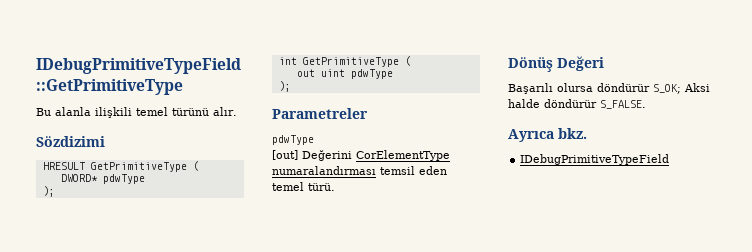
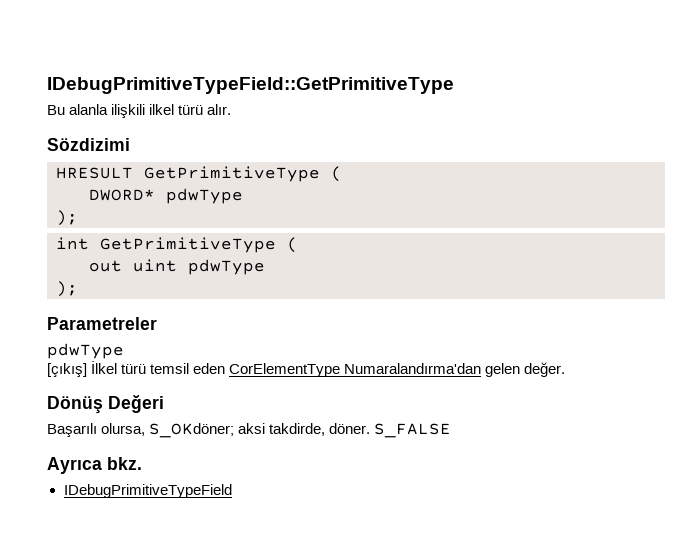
[136,107,209,116] temel türünü -> [149,104,204,115] ilkel türü
[272,150,450,161] [272,166,447,175] [272,182,335,191] [508,56,604,72] [508,83,710,94] [508,99,646,109] [out] Değerini CorElementType numaralandırması temsil eden temel türü. // Dönüş Değeri // Başarılı olursa döndürür S_OK; Aksi halde döndürür S_FALSE. -> [47,361,566,377] [47,395,164,414] [47,423,452,438] [çıkış] İlkel türü temsil eden CorElementType Numaralandırma'dan gelen değer. // Dönüş Değeri // Başarılı olursa, S_OKdöner; aksi takdirde, döner. S_FALSE

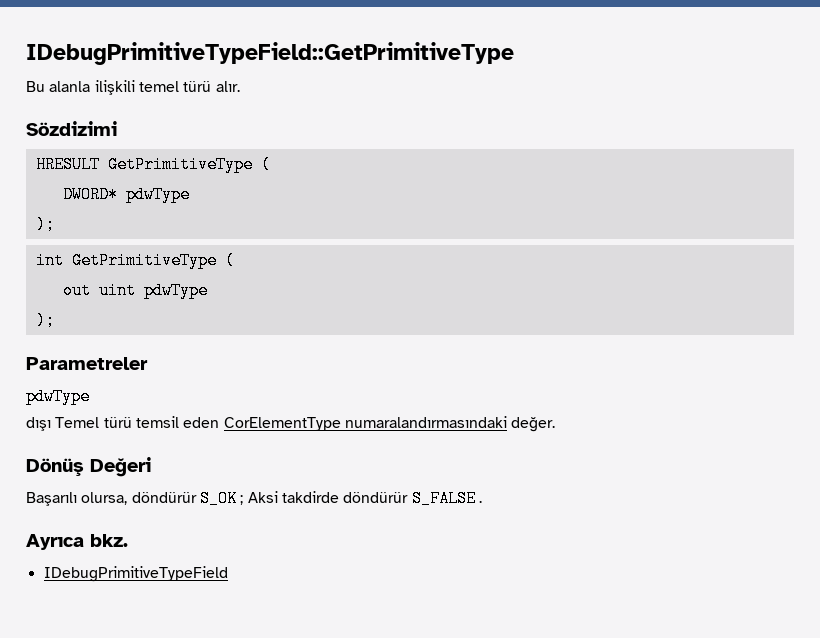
[149,104,175,115] ilkel -> [138,81,179,92] temel
[47,361,118,377] [çıkış] İlkel -> [26,417,100,431] dışı Temel
[344,363,521,377] Numaralandırma'dan gelen -> [344,416,507,428] numaralandırmasındaki
[149,423,371,438] S_OKdöner; aksi takdirde, döner. -> [131,490,409,507] döndürür S_OK ; Aksi takdirde döndürür
(452, 430) none -> [478,500,482,503] .

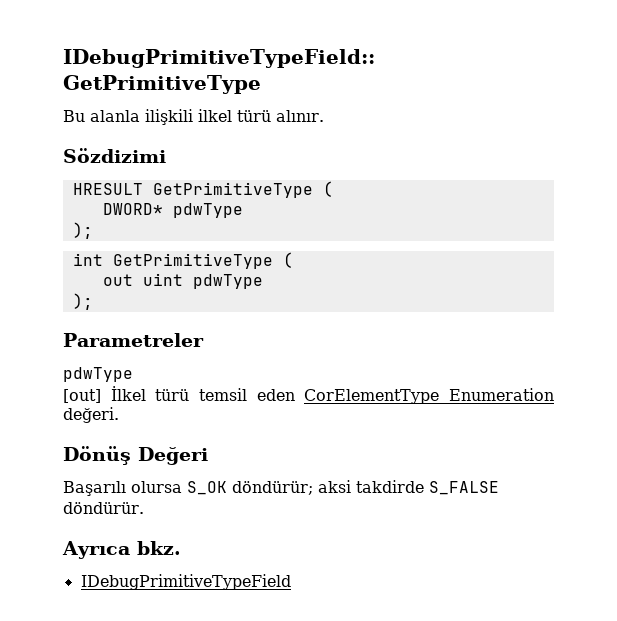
[138,81,240,92] temel türü alır. -> [198,109,324,122] ilkel türü alınır.
[26,417,100,431] dışı Temel -> [63,386,146,403] [out] İlkel
[344,416,556,432] numaralandırmasındaki değer. -> [449,388,554,401] [63,407,119,423] Enumeration değeri.
[81,490,482,507] olursa, döndürür S_OK ; Aksi takdirde döndürür S_FALSE . -> [131,480,499,495] [63,502,144,514] olursa S_OK döndürür; aksi takdirde S_FALSE döndürür.

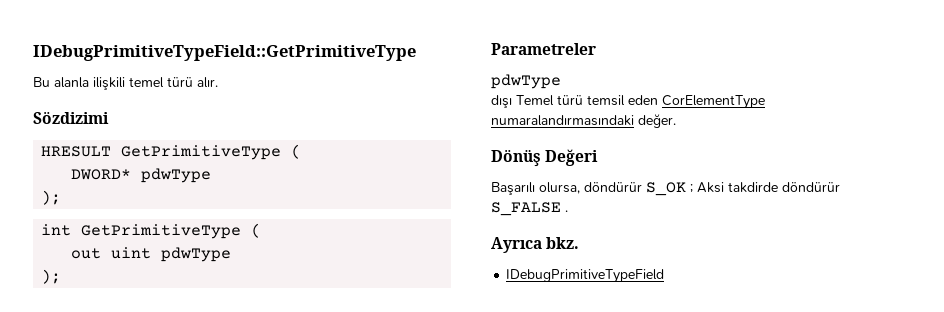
[198,109,324,122] ilkel türü alınır. -> [129,77,218,88] temel türü alır.
[63,386,146,403] [out] İlkel -> [491,95,554,108] dışı Temel
[449,388,554,401] [63,407,119,423] Enumeration değeri. -> [491,114,676,128] numaralandırmasındaki değer.
[131,480,499,495] [63,502,144,514] olursa S_OK döndürür; aksi takdirde S_FALSE döndürür. -> [539,182,840,196] [491,202,568,216] olursa, döndürür S_OK ; Aksi takdirde döndürür S_FALSE .

